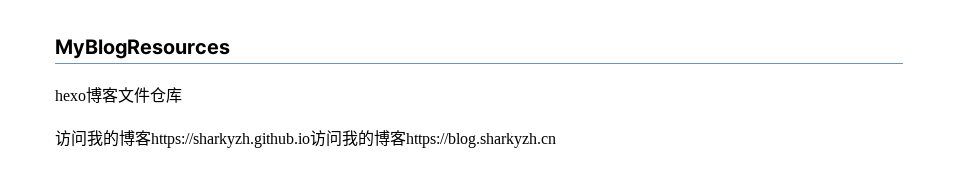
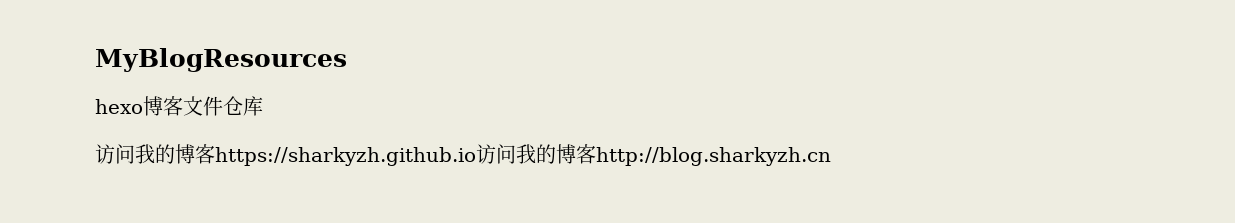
[406,133,556,148] https://blog.sharkyzh.cn -> [596,147,831,166] http://blog.sharkyzh.cn

